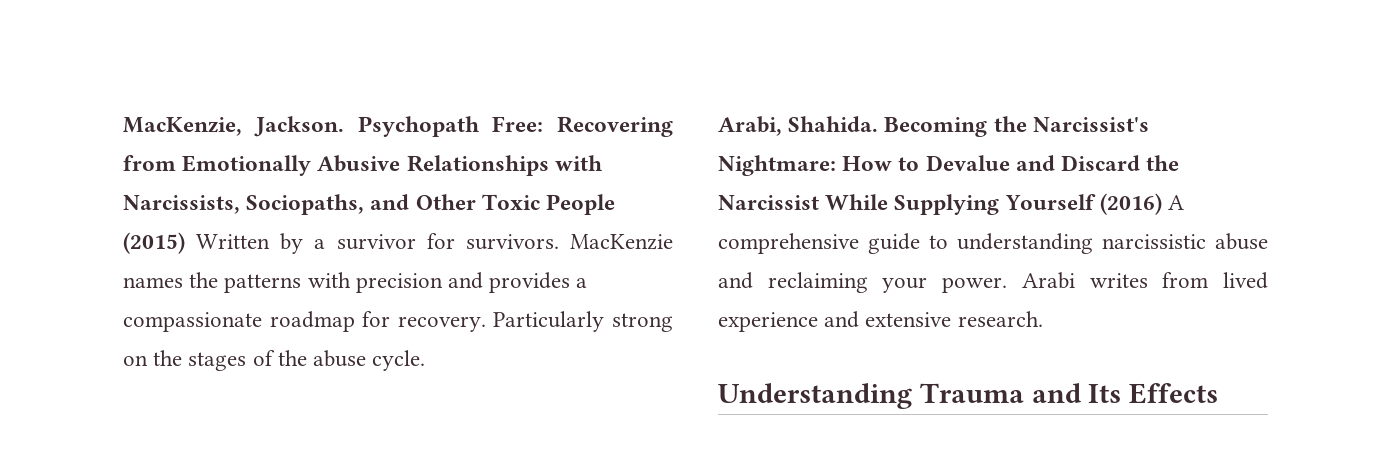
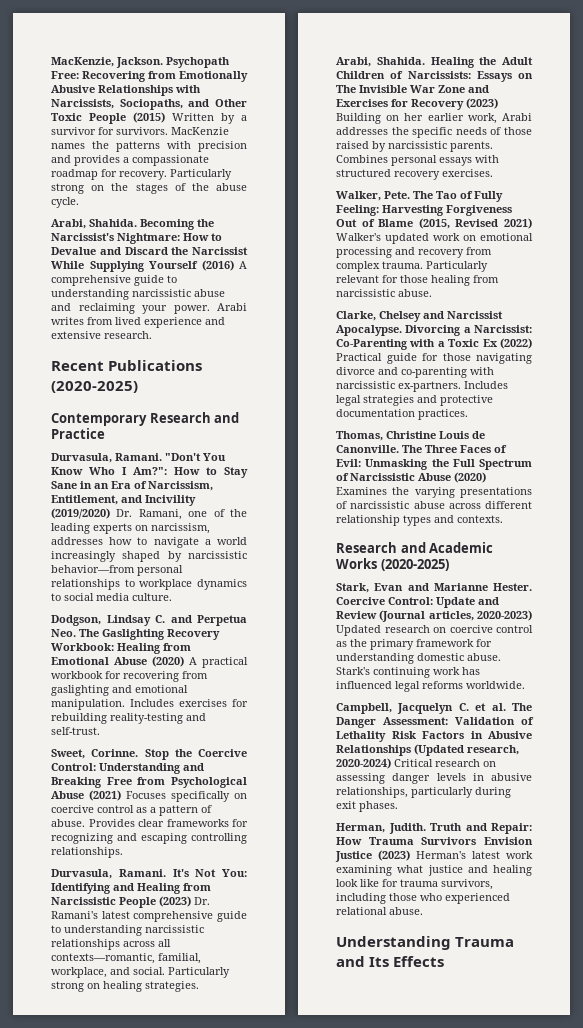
(1043, 319) none -> [51,360,203,371] [51,381,138,393] [51,412,240,426] [51,428,105,439] [51,453,226,463] [51,467,248,478] [51,481,213,491] [51,495,196,506] [51,508,248,520] [51,523,210,534] [51,537,247,548] [51,551,247,562] [51,565,183,576] [51,579,247,590] [51,593,172,601] [51,615,247,626] [51,629,220,640] [51,643,191,654] [51,656,248,668] [51,671,208,682] [51,685,188,696] [51,699,248,710] [51,713,206,724] [51,727,100,735] [51,749,247,760] [51,763,204,774] [51,777,247,788] [51,790,247,802] [51,805,212,816] [51,819,248,827] [51,833,247,844] [51,847,123,858] [51,869,247,879] [51,883,211,894] [51,896,210,908] [51,911,247,922] [51,925,204,936] [51,939,171,950] [51,953,201,964] [51,967,230,978] [51,981,199,992] [336,57,533,68] [336,71,533,82] [336,85,489,93] [336,98,498,110] [336,113,532,124] [336,127,532,138] [336,141,493,152] [336,155,499,166] [336,169,493,180] [336,191,503,202] [336,205,512,216] [336,218,532,229] [336,233,533,244] [336,247,492,258] [336,261,488,272] [336,275,499,286] [336,289,432,297] [336,311,503,322] [336,325,532,336] [336,338,532,350] [336,353,532,364] [336,367,494,378] [336,381,508,392] [336,395,493,406] [336,409,468,420] [336,431,485,441] [336,445,507,453] [336,459,532,470] [336,472,486,483] [336,487,532,498] [336,501,532,509] [336,515,503,526] [336,542,494,553] [336,558,449,571] [336,583,532,593] [336,597,499,608] [336,610,532,622] [336,625,533,636] [336,639,492,650] [336,653,501,664] [336,667,480,678] [336,681,525,692] [336,703,532,714] [336,717,534,728] [336,731,532,742] [336,744,519,756] [336,758,496,769] [336,773,532,784] [336,787,511,798] [336,801,398,812] [336,823,532,834] [336,837,533,845] [335,850,533,862] [336,865,532,876] [336,879,493,890] [336,893,510,904] [336,907,423,915] // Recent Publications (2020-2025) // Contemporary Research and Practice // Durvasula, Ramani. "Don't You Know Who I Am?": How to Stay Sane in an Era of Narcissism, Entitlement, and Incivility (2019/2020) Dr. Ramani, one of the leading experts on narcissism, addresses how to navigate a world increasingly shaped by narcissistic behavior—from personal relationships to workplace dynamics to social media culture. // Dodgson, Lindsay C. and Perpetua Neo. The Gaslighting Recovery Workbook: Healing from Emotional Abuse (2020) A practical workbook for recovering from gaslighting and emotional manipulation. Includes exercises for rebuilding reality-testing and self-trust. // Sweet, Corinne. Stop the Coercive Control: Understanding and Breaking Free from Psychological Abuse (2021) Focuses specifically on coercive control as a pattern of abuse. Provides clear frameworks for recognizing and escaping controlling relationships. // Durvasula, Ramani. It's Not You: Identifying and Healing from Narcissistic People (2023) Dr. Ramani's latest comprehensive guide to understanding narcissistic relationships across all contexts—romantic, familial, workplace, and social. Particularly strong on healing strategies. // Arabi, Shahida. Healing the Adult Children of Narcissists: Essays on The Invisible War Zone and Exercises for Recovery (2023) Building on her earlier work, Arabi addresses the specific needs of those raised by narcissistic parents. Combines personal essays with structured recovery exercises. // Walker, Pete. The Tao of Fully Feeling: Harvesting Forgiveness Out of Blame (2015, Revised 2021) Walker's updated work on emotional processing and recovery from complex trauma. Particularly relevant for those healing from narcissistic abuse. // Clarke, Chelsey and Narcissist Apocalypse. Divorcing a Narcissist: Co-Parenting with a Toxic Ex (2022) Practical guide for those navigating divorce and co-parenting with narcissistic ex-partners. Includes legal strategies and protective documentation practices. // Thomas, Christine Louis de Canonville. The Three Faces of Evil: Unmasking the Full Spectrum of Narcissistic Abuse (2020) Examines the varying presentations of narcissistic abuse across different relationship types and contexts. // Research and Academic Works (2020-2025) // Stark, Evan and Marianne Hester. Coercive Control: Update and Review (Journal articles, 2020-2023) Updated research on coercive control as the primary framework for understanding domestic abuse. Stark's continuing work has influenced legal reforms worldwide. // Campbell, Jacquelyn C. et al. The Danger Assessment: Validation of Lethality Risk Factors in Abusive Relationships (Updated research, 2020-2024) Critical research on assessing danger levels in abusive relationships, particularly during exit phases. // Herman, Judith. Truth and Repair: How Trauma Survivors Envision Justice (2023) Herman's latest work examining what justice and healing look like for trauma survivors, including those who experienced relational abuse.

